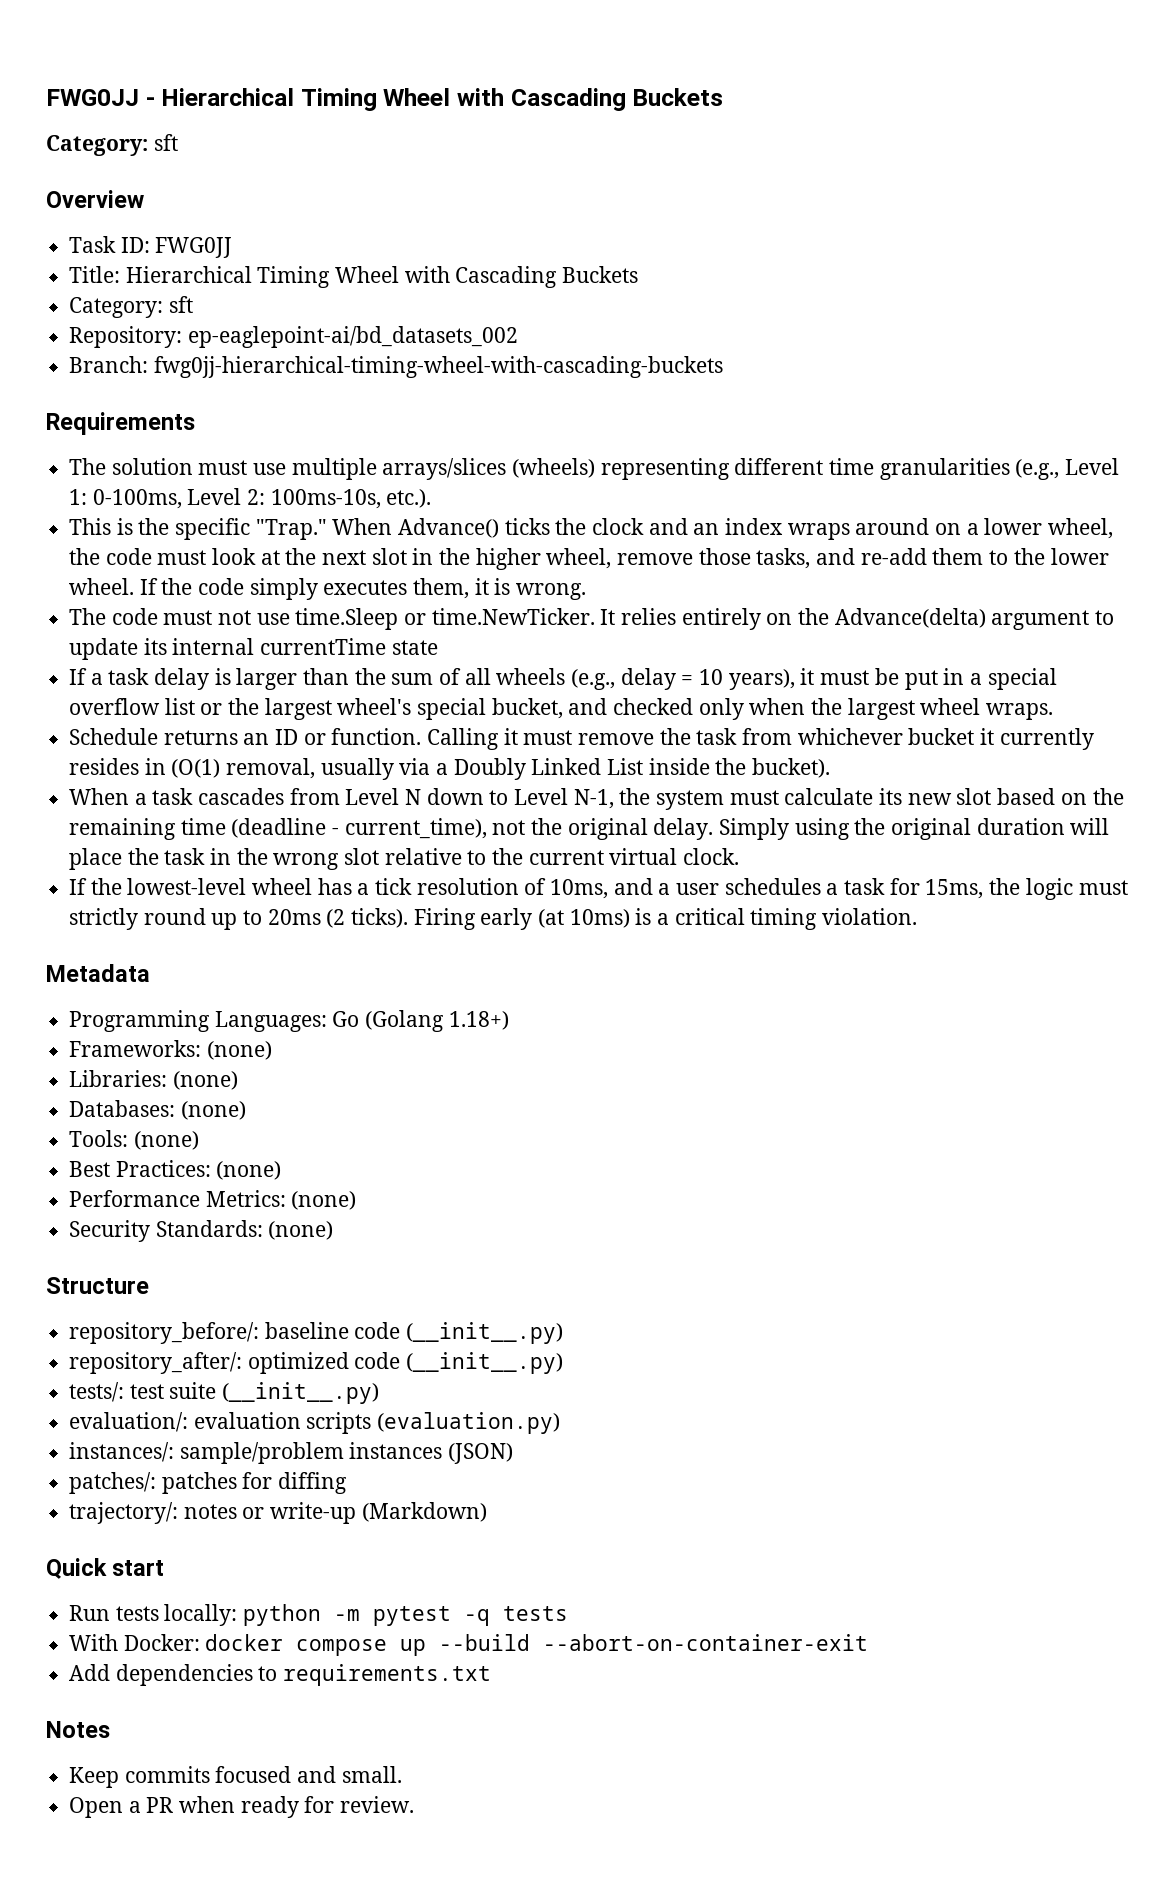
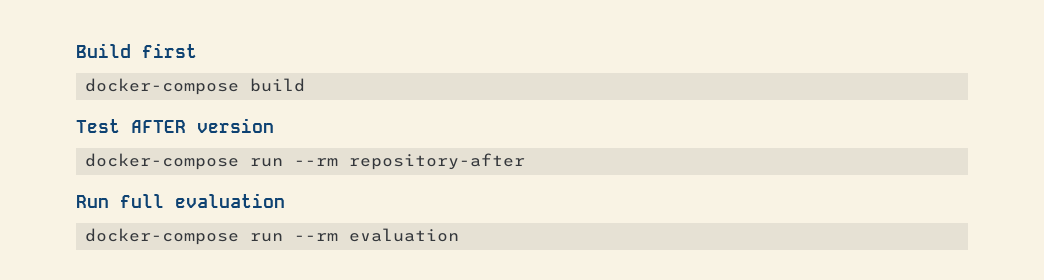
[46,88,724,111] [46,134,178,156] [46,190,144,208] [69,236,233,258] [69,266,639,288] [69,296,193,318] [69,326,518,348] [69,356,723,378] [46,412,195,435] [69,458,1120,480] [69,488,432,509] [69,518,1114,540] [69,548,1109,570] [69,578,587,600] [69,608,1115,630] [69,638,438,660] [69,668,1057,690] [69,698,1054,720] [69,728,1094,750] [69,758,831,780] [69,788,1124,810] [69,818,1110,840] [69,848,740,870] [69,878,1128,900] [69,908,918,930] [46,964,150,982] [69,1010,509,1032] [69,1040,272,1060] [69,1070,238,1090] [69,1100,246,1120] [69,1130,199,1150] [69,1160,282,1180] [69,1190,357,1210] [69,1220,334,1242] [46,1277,149,1294] [69,1322,564,1344] [69,1352,564,1374] [69,1382,380,1404] [69,1412,561,1434] [69,1442,514,1464] [69,1472,348,1494] [69,1502,487,1524] [46,1558,165,1579] [69,1604,569,1626] [69,1634,869,1656] [69,1664,492,1686] [46,1721,110,1738] [69,1766,402,1788] [69,1796,415,1818] FWG0JJ - Hierarchical Timing Wheel with Cascading Buckets // Category: sft // Overview // Task ID: FWG0JJ // Title: Hierarchical Timing Wheel with Cascading Buckets // Category: sft // Repository: ep-eaglepoint-ai/bd_datasets_002 // Branch: fwg0jj-hierarchical-timing-wheel-with-cascading-buckets // Requirements // The solution must use multiple arrays/slices (wheels) representing different time granularities (e.g., Level 1: 0-100ms, Level 2: 100ms-10s, etc.). // This is the specific "Trap." When Advance() ticks the clock and an index wraps around on a lower wheel, the code must look at the next slot in the higher wheel, remove those tasks, and re-add them to the lower wheel. If the code simply executes them, it is wrong. // The code must not use time.Sleep or time.NewTicker. It relies entirely on the Advance(delta) argument to update its internal currentTime state // If a task delay is larger than the sum of all wheels (e.g., delay = 10 years), it must be put in a special overflow list or the largest wheel's special bucket, and checked only when the largest wheel wraps. // Schedule returns an ID or function. Calling it must remove the task from whichever bucket it currently resides in (O(1) removal, usually via a Doubly Linked List inside the bucket). // When a task cascades from Level N down to Level N-1, the system must calculate its new slot based on the remaining time (deadline - current_time), not the original delay. Simply using the original duration will place the task in the wrong slot relative to the current virtual clock. // If the lowest-level wheel has a tick resolution of 10ms, and a user schedules a task for 15ms, the logic must strictly round up to 20ms (2 ticks). Firing early (at 10ms) is a critical timing violation. // Metadata // Programming Languages: Go (Golang 1.18+) // Frameworks: (none) // Libraries: (none) // Databases: (none) // Tools: (none) // Best Practices: (none) // Performance Metrics: (none) // Security Standards: (none) // Structure // repository_before/: baseline code (__init__.py) // repository_after/: optimized code (__init__.py) // tests/: test suite (__init__.py) // evaluation/: evaluation scripts (evaluation.py) // instances/: sample/problem instances (JSON) // patches/: patches for diffing // trajectory/: notes or write-up (Markdown) // Quick start // Run tests locally: python -m pytest -q tests // With Docker: docker compose up --build --abort-on-container-exit // Add dependencies to requirements.txt // Notes // Keep commits focused and small. // Open a PR when ready for review. -> [76,43,197,58] [85,78,306,95] [76,118,274,133] [85,153,526,170] [76,193,285,208] [85,228,460,245] Build first // docker-compose build // Test AFTER version // docker-compose run --rm repository-after // Run full evaluation // docker-compose run --rm evaluation

